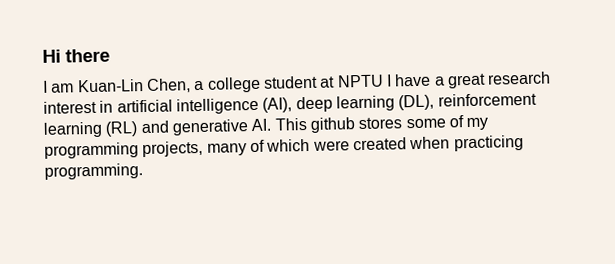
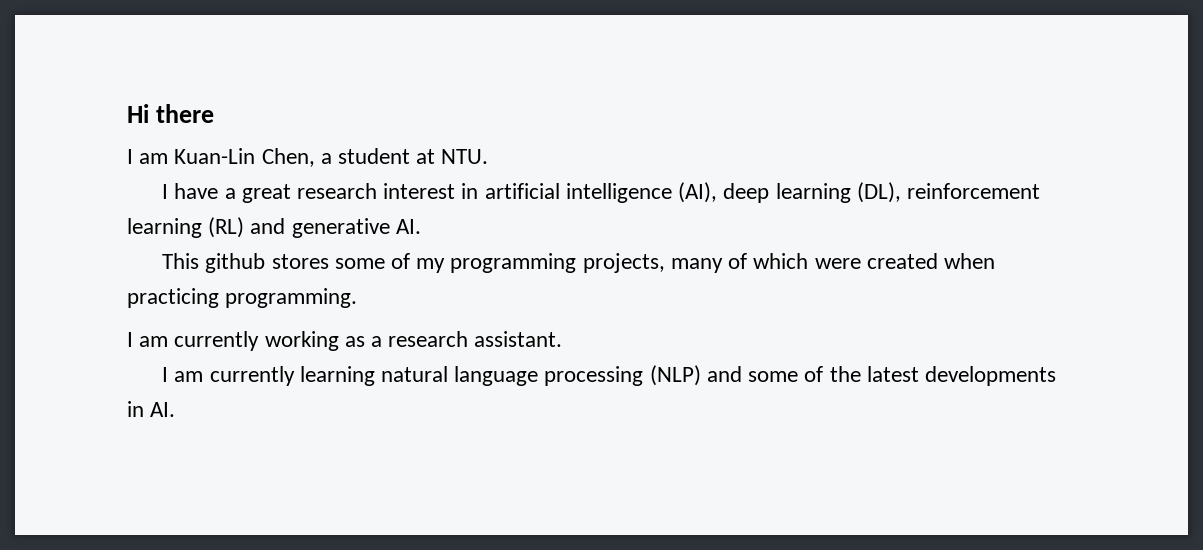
[206,76,261,93] college -> (332, 158) none
[336,74,384,88] NPTU -> [441,149,489,164] NTU. //
(272, 125) none -> (421, 226) //
(143, 171) none -> [127,331,563,351] [162,365,1056,386] [127,401,176,417] // I am currently working as a research assistant. // I am currently learning natural language processing (NLP) and some of the latest developments in AI.

